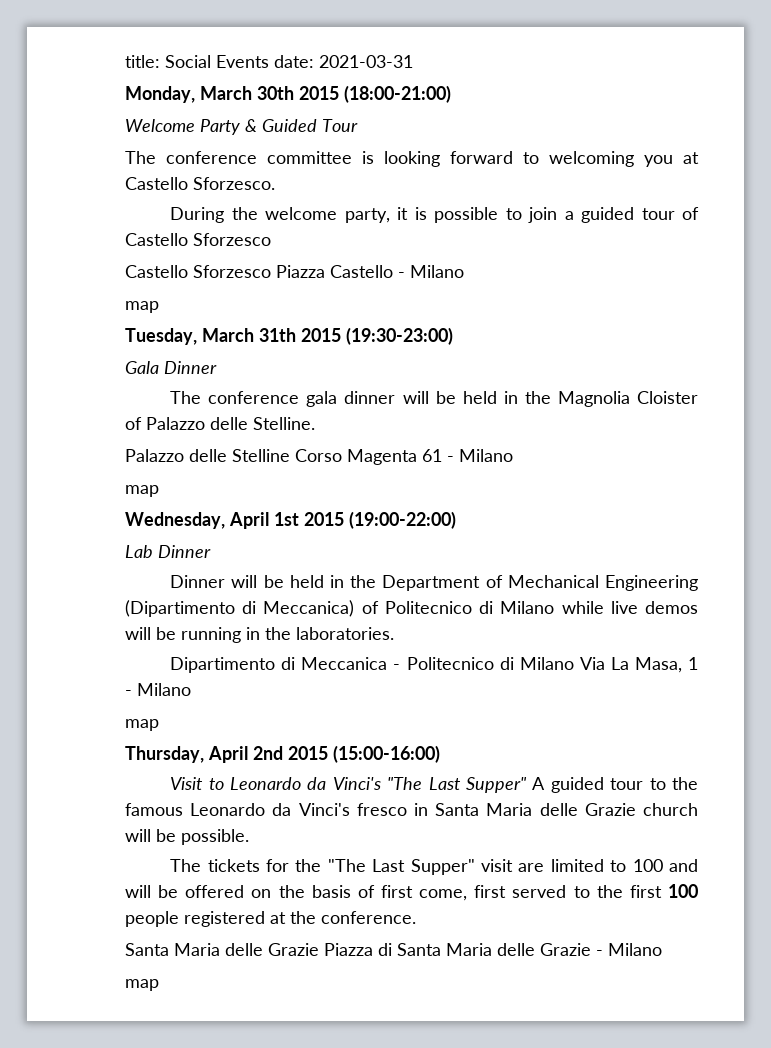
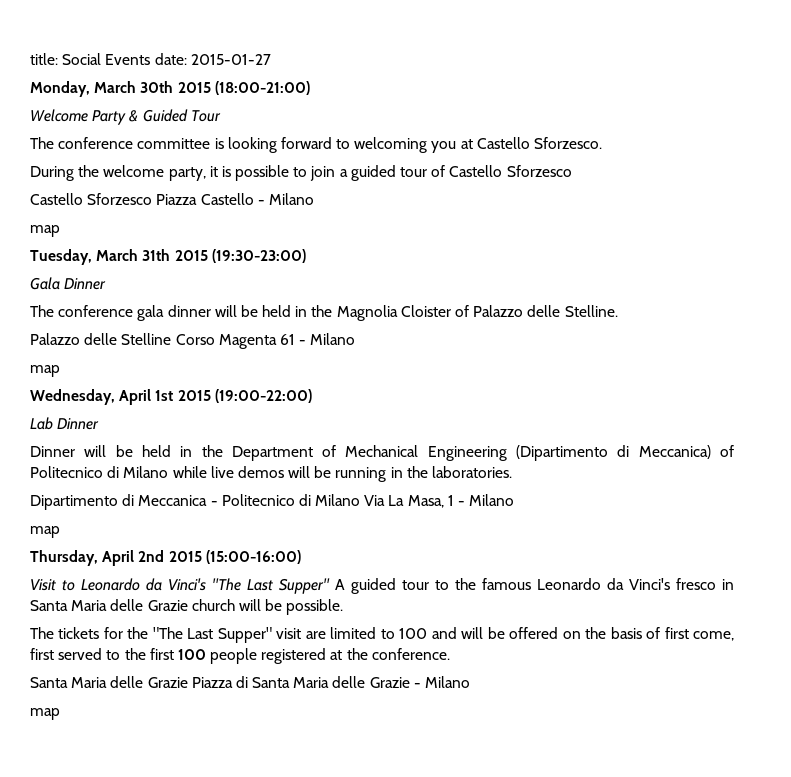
[319,55,413,68] 2021-03-31 -> [190,54,271,65] 2015-01-27

